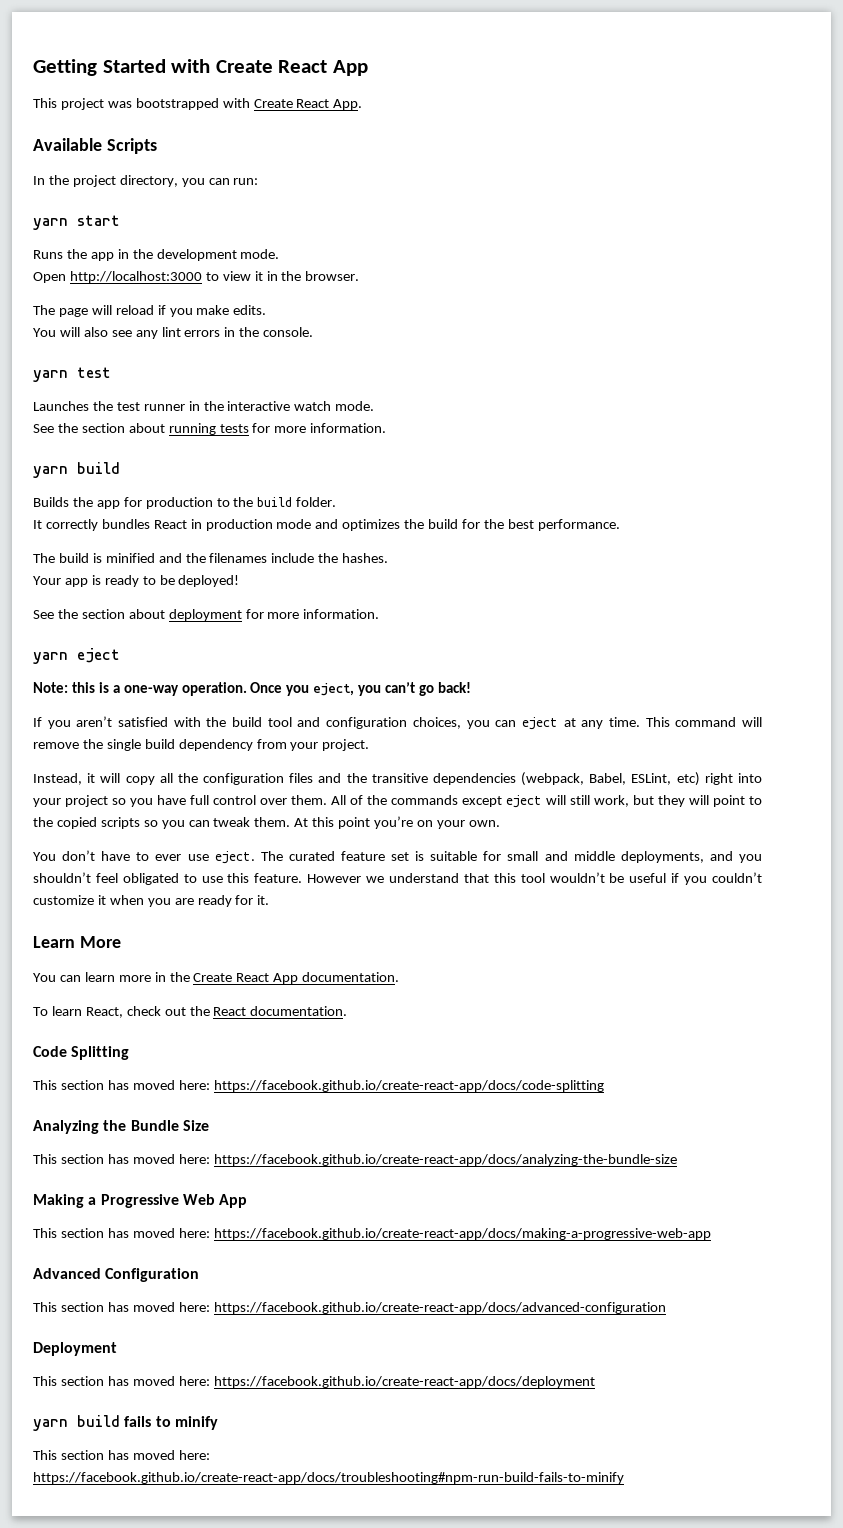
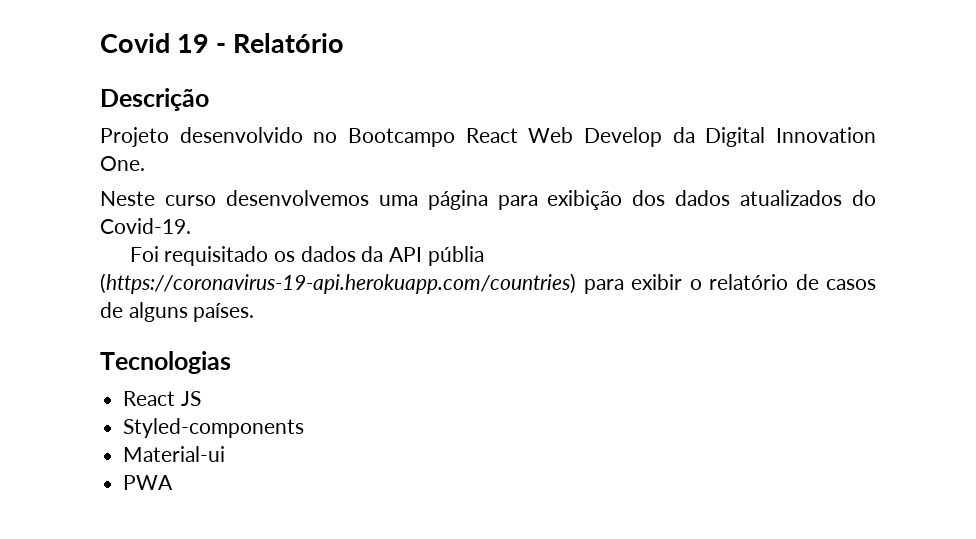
[33,59,368,76] [33,98,363,110] [33,138,157,154] [33,175,259,187] [33,215,120,230] [33,249,280,261] [33,271,360,283] [33,305,267,317] [33,327,314,339] [33,367,111,382] [33,401,375,411] [33,423,387,435] [33,462,120,478] [33,497,337,509] [33,519,620,531] [33,553,389,563] [33,575,240,587] [33,609,380,621] [33,648,120,664] [33,682,471,696] [33,716,763,730] [33,739,370,751] [33,772,762,786] [33,795,762,808] [33,816,500,829] [33,850,762,864] [33,872,763,885] [33,895,270,907] [33,936,121,948] [33,972,400,984] [33,1006,348,1018] [33,1046,130,1060] [33,1080,604,1092] [33,1120,209,1134] [33,1154,677,1166] [33,1194,248,1208] [33,1228,711,1240] [33,1268,200,1282] [33,1302,666,1314] [33,1342,117,1356] [33,1376,595,1388] [33,1415,218,1431] [33,1450,210,1460] [33,1472,624,1484] Getting Started with Create React App // This project was bootstrapped with Create React App. // Available Scripts // In the project directory, you can run: // yarn start // Runs the app in the development mode. // Open http://localhost:3000 to view it in the browser. // The page will reload if you make edits. // You will also see any lint errors in the console. // yarn test // Launches the test runner in the interactive watch mode. // See the section about running tests for more information. // yarn build // Builds the app for production to the build folder. // It correctly bundles React in production mode and optimizes the build for the best performance. // The build is minified and the filenames include the hashes. // Your app is ready to be deployed! // See the section about deployment for more information. // yarn eject // Note: this is a one-way operation. Once you eject, you can’t go back! // If you aren’t satisfied with the build tool and configuration choices, you can eject at any time. This command will remove the single build dependency from your project. // Instead, it will copy all the configuration files and the transitive dependencies (webpack, Babel, ESLint, etc) right into your project so you have full control over them. All of the commands except eject will still work, but they will point to the copied scripts so you can tweak them. At this point you’re on your own. // You don’t have to ever use eject. The curated feature set is suitable for small and middle deployments, and you shouldn’t feel obligated to use this feature. However we understand that this tool wouldn’t be useful if you couldn’t customize it when you are ready for it. // Learn More // You can learn more in the Create React App documentation. // To learn React, check out the React documentation. // Code Splitting // This section has moved here: https://facebook.github.io/create-react-app/docs/code-splitting // Analyzing the Bundle Size // This section has moved here: https://facebook.github.io/create-react-app/docs/analyzing-the-bundle-size // Making a Progressive Web App // This section has moved here: https://facebook.github.io/create-react-app/docs/making-a-progressive-web-app // Advanced Configuration // This section has moved here: https://facebook.github.io/create-react-app/docs/advanced-configuration // Deployment // This section has moved here: https://facebook.github.io/create-react-app/docs/deployment // yarn build fails to minify // This section has moved here: https://facebook.github.io/create-react-app/docs/troubleshooting#npm-run-build-fails-to-minify -> [100,33,345,53] [100,88,209,111] [100,127,876,147] [100,156,145,171] [100,190,876,210] [100,218,191,234] [129,246,484,266] [100,273,876,294] [100,302,255,322] [100,351,231,374] [123,391,201,406] [123,418,305,438] [123,446,226,462] [123,475,174,490] Covid 19 - Relatório // Descrição // Projeto desenvolvido no Bootcampo React Web Develop da Digital Innovation One. // Neste curso desenvolvemos uma página para exibição dos dados atualizados do Covid-19. // Foi requisitado os dados da API públia (https://coronavirus-19-api.herokuapp.com/countries) para exibir o relatório de casos de alguns países. // Tecnologias // React JS // Styled-components // Material-ui // PWA

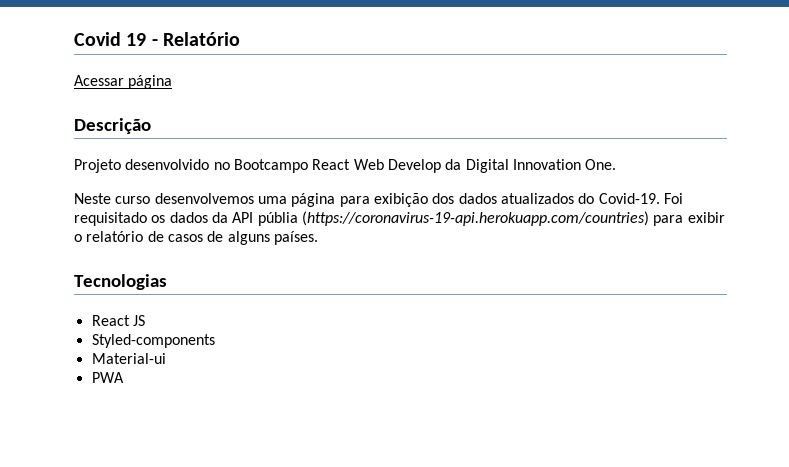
(345, 43) none -> [74,75,173,89] // Acessar página
(191, 226) // -> (660, 198) none

